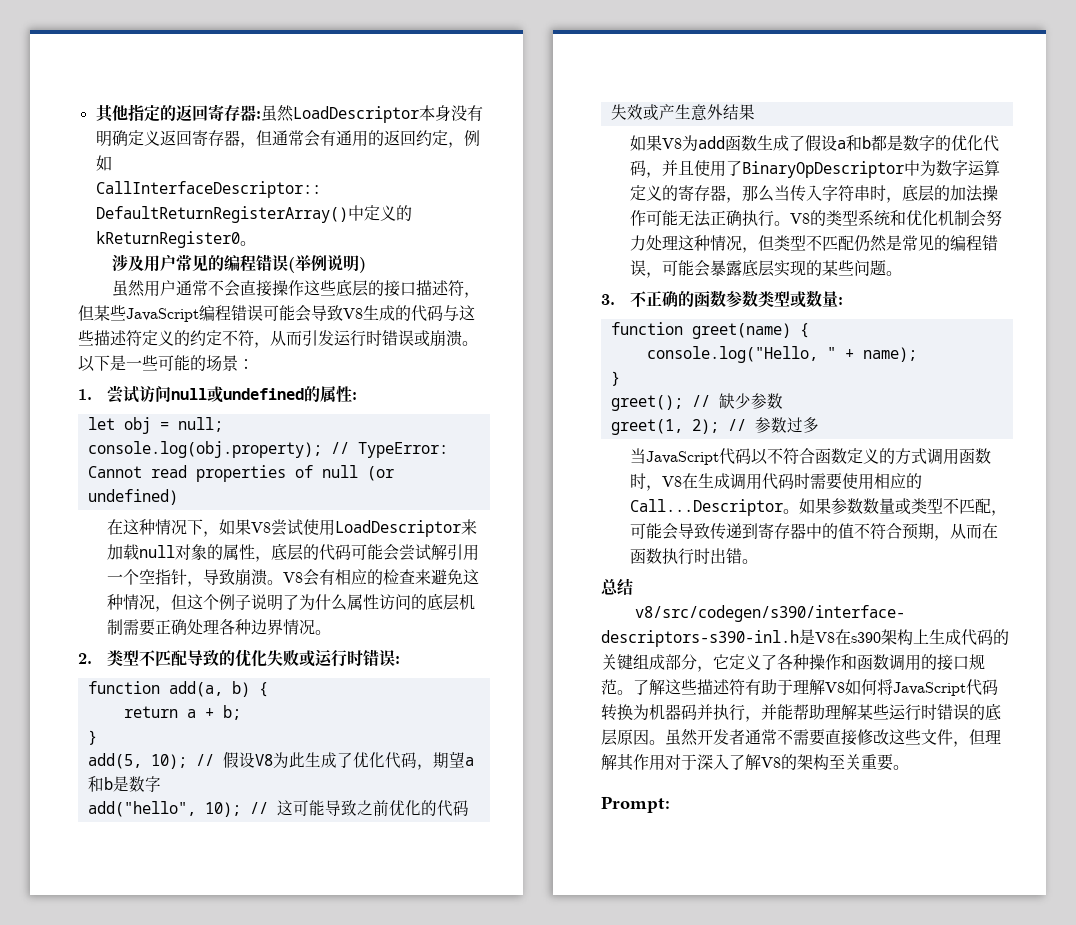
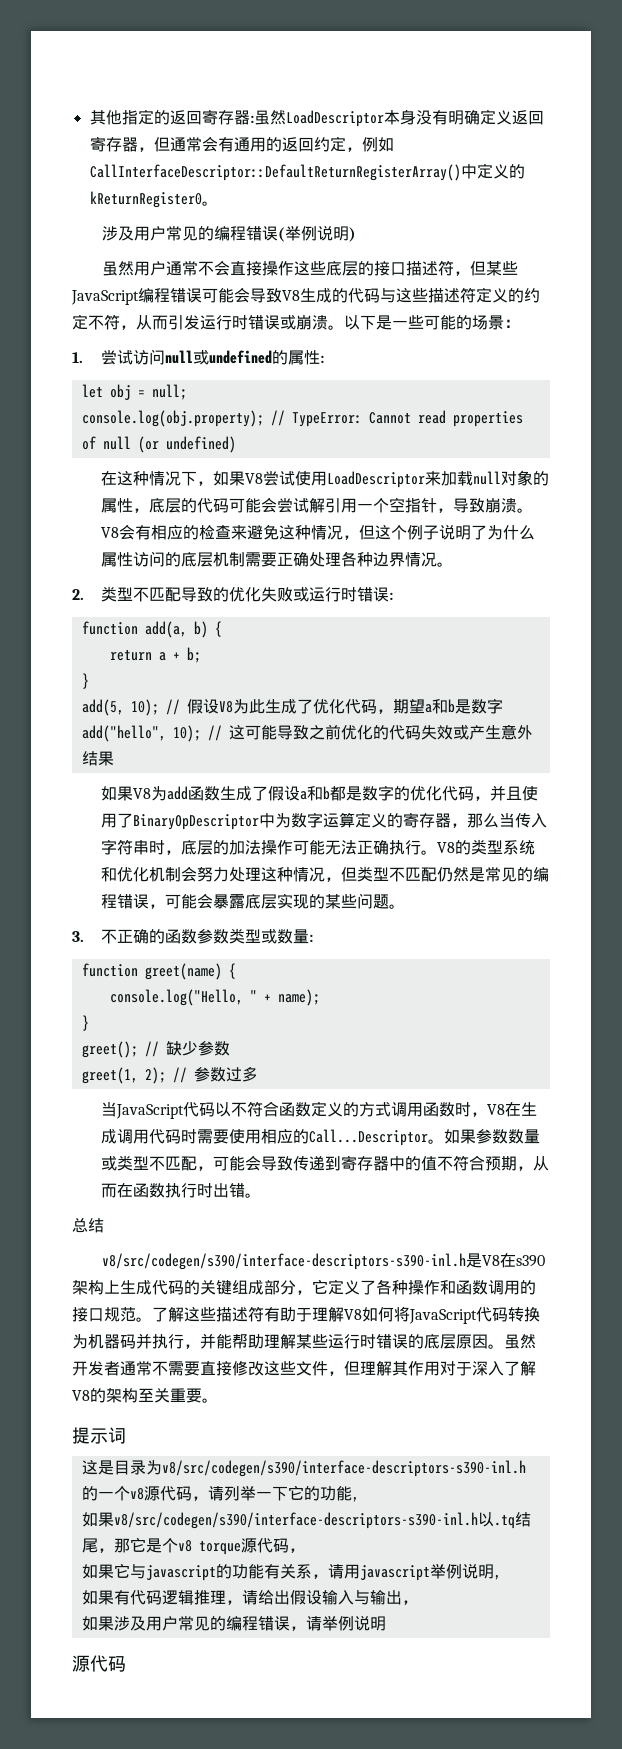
[601,796,670,813] Prompt: -> [72,1427,126,1444] [81,1460,526,1477] [81,1485,359,1502] [81,1512,531,1529] [81,1537,305,1555] [81,1563,501,1581] [81,1589,418,1605] [81,1615,386,1631] [72,1655,126,1672] 提示词 // 这是目录为v8/src/codegen/s390/interface-descriptors-s390-inl.h的一个v8源代码，请列举一下它的功能, // 如果v8/src/codegen/s390/interface-descriptors-s390-inl.h以.tq结尾，那它是个v8 torque源代码， // 如果它与javascript的功能有关系，请用javascript举例说明, // 如果有代码逻辑推理，请给出假设输入与输出， // 如果涉及用户常见的编程错误，请举例说明 // 源代码

